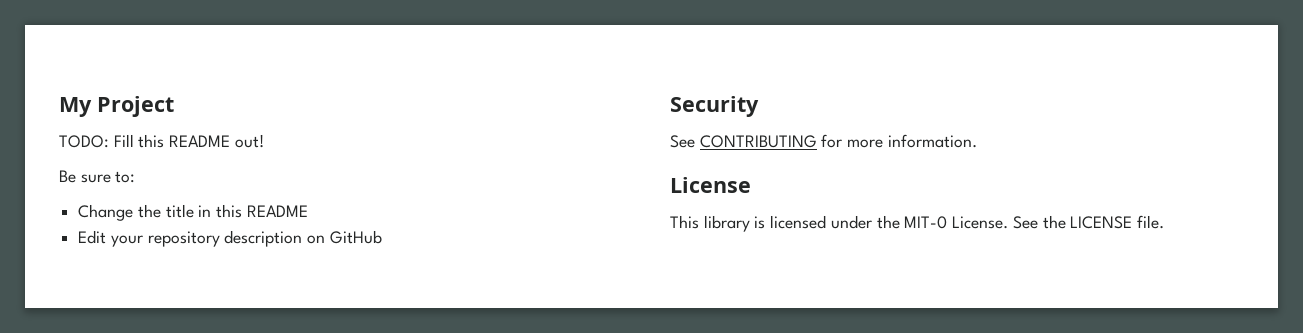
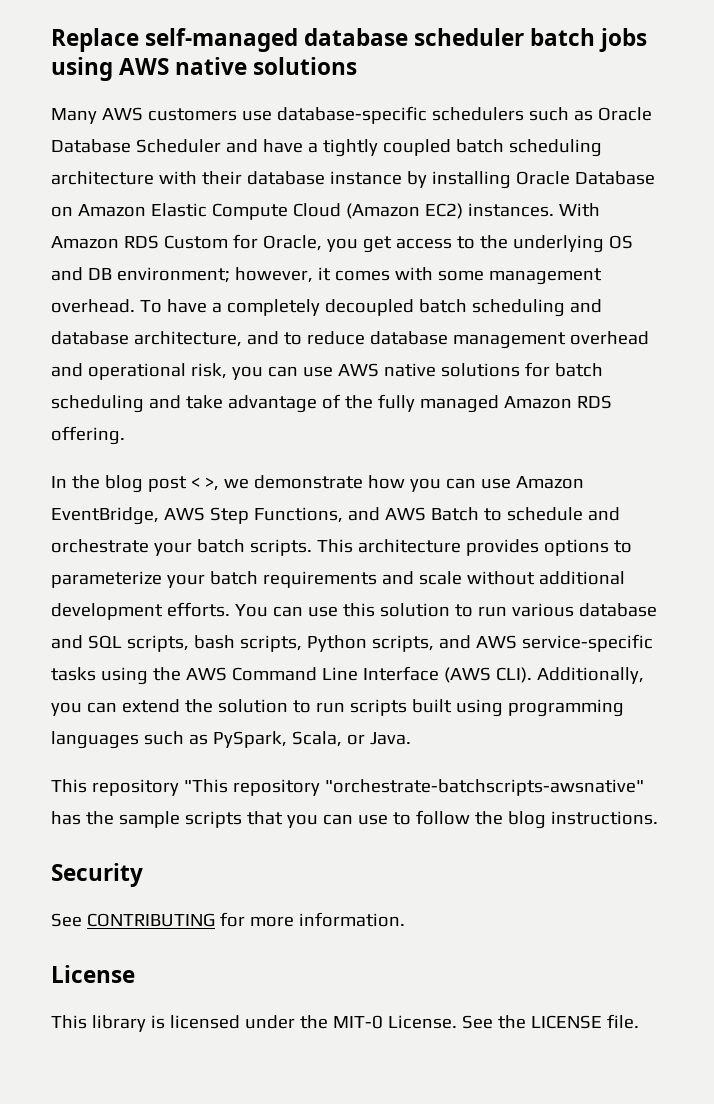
[59,96,174,117] [59,134,264,148] [59,170,136,183] [78,204,308,221] [78,230,382,247] My Project // TODO: Fill this README out! // Be sure to: // Change the title in this README // Edit your repository description on GitHub -> [51,28,648,52] [51,57,358,81] [51,106,652,124] [51,139,602,157] [51,171,655,189] [51,203,600,220] [51,234,633,253] [51,267,602,285] [51,299,602,317] [51,331,649,349] [51,362,603,380] [51,394,612,413] [51,426,125,445] [51,475,584,493] [51,507,620,525] [51,539,632,556] [51,571,625,588] [51,602,657,620] [51,634,653,652] [51,666,644,685] [51,699,624,717] [51,731,411,749] [51,779,644,796] [51,810,658,829] Replace self-managed database scheduler batch jobs using AWS native solutions // Many AWS customers use database-specific schedulers such as Oracle Database Scheduler and have a tightly coupled batch scheduling architecture with their database instance by installing Oracle Database on Amazon Elastic Compute Cloud (Amazon EC2) instances. With Amazon RDS Custom for Oracle, you get access to the underlying OS and DB environment; however, it comes with some management overhead. To have a completely decoupled batch scheduling and database architecture, and to reduce database management overhead and operational risk, you can use AWS native solutions for batch scheduling and take advantage of the fully managed Amazon RDS offering. // In the blog post < >, we demonstrate how you can use Amazon EventBridge, AWS Step Functions, and AWS Batch to schedule and orchestrate your batch scripts. This architecture provides options to parameterize your batch requirements and scale without additional development efforts. You can use this solution to run various database and SQL scripts, bash scripts, Python scripts, and AWS service-specific tasks using the AWS Command Line Interface (AWS CLI). Additionally, you can extend the solution to run scripts built using programming languages such as PySpark, Scala, or Java. // This repository "This repository "orchestrate-batchscripts-awsnative" has the sample scripts that you can use to follow the blog instructions.

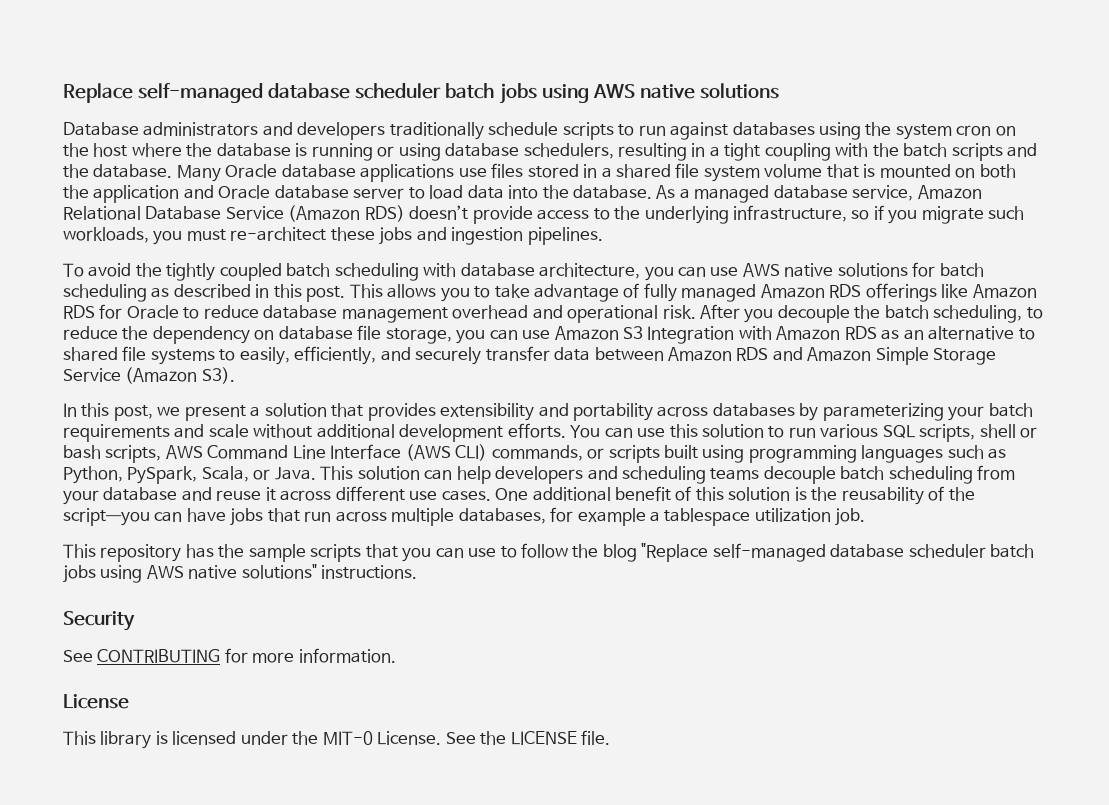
[51,106,652,124] [51,139,602,157] [51,171,655,189] [51,203,600,220] [51,234,633,253] [51,267,602,285] [51,299,602,317] [51,331,649,349] [51,363,227,380] Many AWS customers use database-specific schedulers such as Oracle Database Scheduler and have a tightly coupled batch scheduling architecture with their database instance by installing Oracle Database on Amazon Elastic Compute Cloud (Amazon EC2) instances. With Amazon RDS Custom for Oracle, you get access to the underlying OS and DB environment; however, it comes with some management overhead. To have a completely decoupled batch scheduling and database architecture, and to reduce database management overhead and operational risk, -> [63,122,1016,140] [63,143,1038,161] [63,163,1016,182] [63,185,982,203] [63,205,1025,224] [63,227,603,245] [63,263,641,281] Database administrators and developers traditionally schedule scripts to run against databases using the system cron on the host where the database is running or using database schedulers, resulting in a tight coupling with the batch scripts and the database. Many Oracle database applications use files stored in a shared file system volume that is mounted on both the application and Oracle database server to load data into the database. As a managed database service, Amazon Relational Database Service (Amazon RDS) doesn’t provide access to the underlying infrastructure, so if you migrate such workloads, you must re-architect these jobs and ingestion pipelines. // To avoid the tightly coupled batch scheduling with database architecture,
[148,395,181,409] and -> [151,284,491,302] as described in this post. This allows you to
[344,395,373,409] the -> (640, 290) none
[51,426,125,445] [51,475,584,493] [51,507,620,525] [51,539,632,556] [51,571,162,588] offering. // In the blog post < >, we demonstrate how you can use Amazon EventBridge, AWS Step Functions, and AWS Batch to schedule and orchestrate your batch scripts. This architecture provides options to parameterize -> [865,283,1037,302] [63,304,1043,323] [63,325,1035,344] [63,346,997,365] [63,367,235,384] [63,403,944,421] offerings like Amazon RDS for Oracle to reduce database management overhead and operational risk. After you decouple the batch scheduling, to reduce the dependency on database file storage, you can use Amazon S3 Integration with Amazon RDS as an alternative to shared file systems to easily, efficiently, and securely transfer data between Amazon RDS and Amazon Simple Storage Service (Amazon S3). // In this post, we present a solution that provides extensibility and portability across databases by parameterizing
[578,603,657,617] [51,634,653,652] [51,667,181,685] database and SQL scripts, bash scripts, Python scripts, and AWS service-specific tasks using the -> [882,424,1038,442] [63,445,162,463] SQL scripts, shell or bash scripts,
[495,667,644,684] [51,699,345,716] CLI). Additionally, you can extend the solution to run -> [455,444,605,461] CLI) commands, or
(208, 739) none -> [63,466,123,484] Python,
(411, 738) none -> [320,465,1016,484] [63,486,975,505] [63,507,866,526] This solution can help developers and scheduling teams decouple batch scheduling from your database and reuse it across different use cases. One additional benefit of this solution is the reusability of the script—you can have jobs that run across multiple databases, for example a tablespace utilization job.
[183,779,644,796] "This repository "orchestrate-batchscripts-awsnative" -> (182, 553) none
(546, 820) none -> [641,543,1035,562] [63,564,317,583] "Replace self-managed database scheduler batch jobs using AWS native solutions"

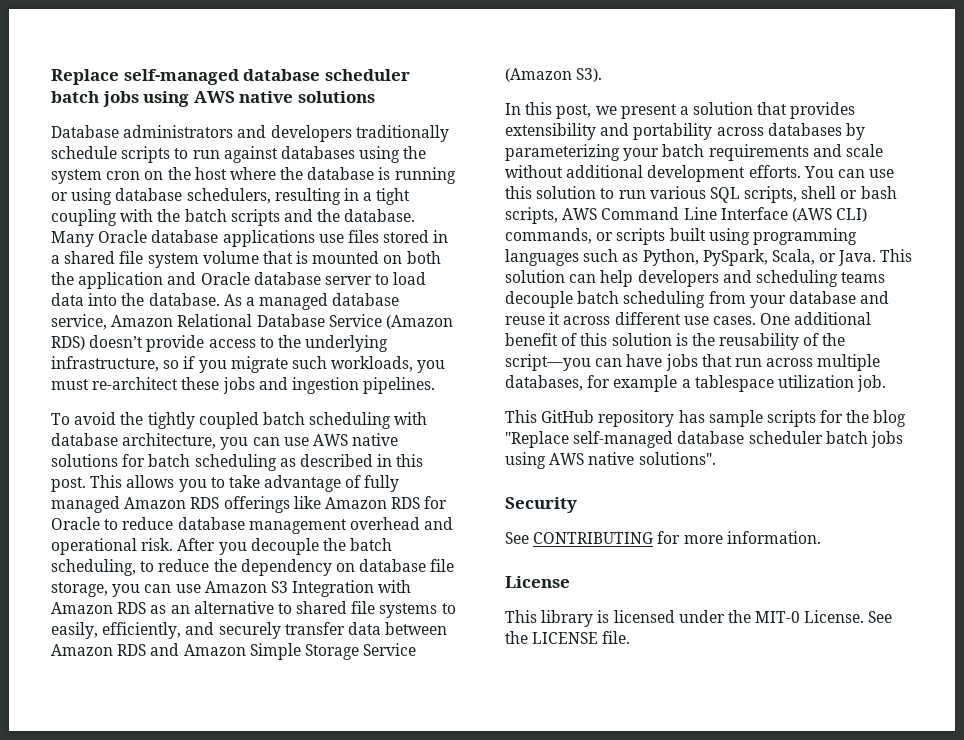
(96, 551) none -> [541,410,595,423] GitHub
[218,544,245,558] the -> (705, 416) none
[365,543,568,562] that you can use to follow -> [820,410,844,423] for
[241,564,418,579] solutions" instructions. -> [638,452,716,465] solutions".

